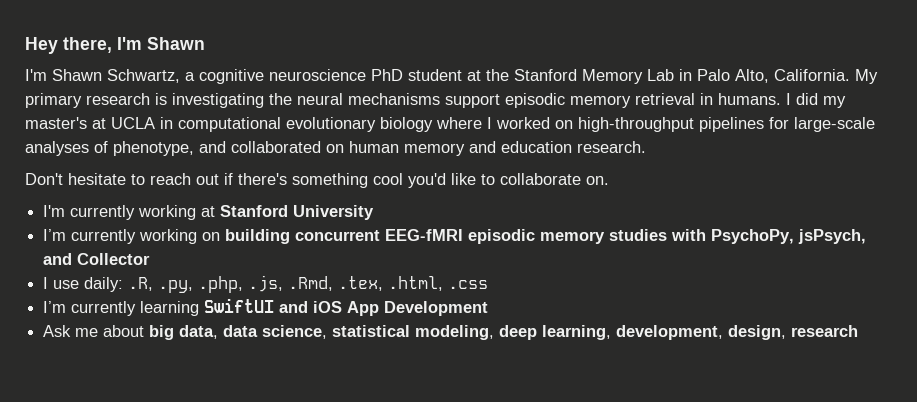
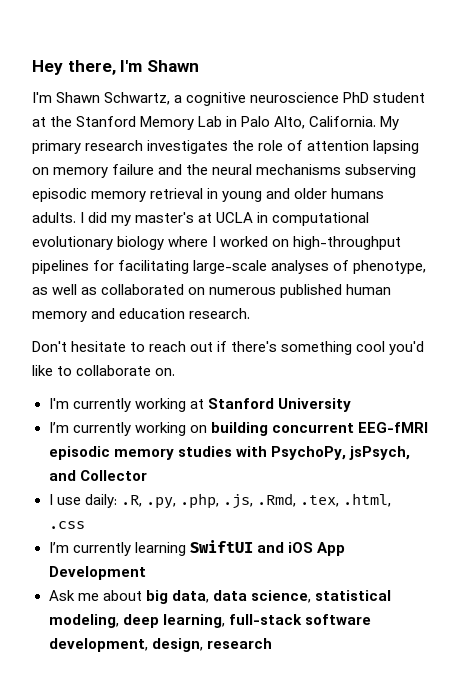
[155,93,264,108] is investigating -> [147,140,420,154] [32,164,183,178] investigates the role of attention lapsing on memory failure and
[445,94,500,108] support -> [345,164,417,178] subserving
[718,93,781,105] humans. -> [222,188,385,202] [32,212,76,223] young and older humans adults.
(789, 123) none -> [118,260,190,274] facilitating
[199,141,344,153] and collaborated on -> [32,284,343,298] as well as collaborated on numerous published
(612, 332) none -> [228,614,371,625] full-stack software

